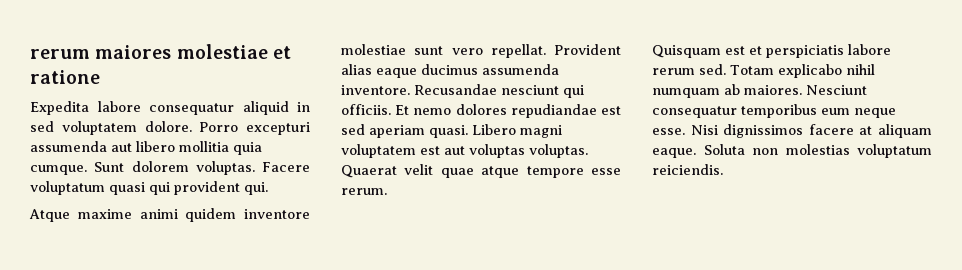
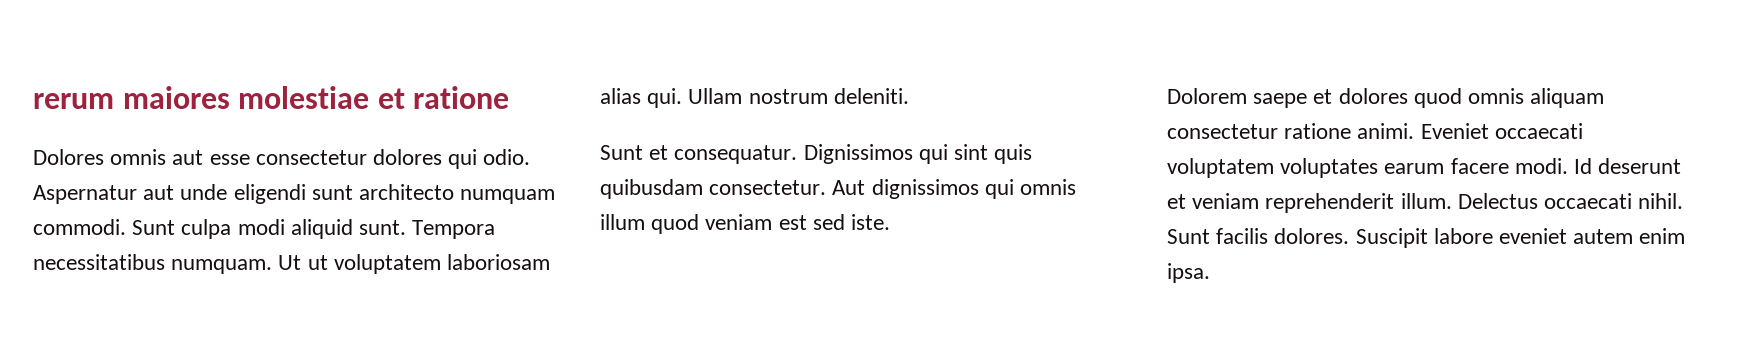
[30,101,310,115] [30,121,310,135] [30,141,262,155] [30,161,310,175] [30,181,268,195] [29,208,310,222] [341,44,621,58] [341,64,559,78] [341,84,584,98] [341,104,621,118] [341,124,562,138] [341,144,588,158] [341,164,621,178] [341,188,387,195] [652,44,891,58] [652,64,875,78] [652,84,867,98] [652,104,896,118] [652,124,932,138] [652,144,932,158] [652,164,723,175] Expedita labore consequatur aliquid in sed voluptatem dolore. Porro excepturi assumenda aut libero mollitia quia cumque. Sunt dolorem voluptas. Facere voluptatum quasi qui provident qui. // Atque maxime animi quidem inventore molestiae sunt vero repellat. Provident alias eaque ducimus assumenda inventore. Recusandae nesciunt qui officiis. Et nemo dolores repudiandae est sed aperiam quasi. Libero magni voluptatem est aut voluptas voluptas. Quaerat velit quae atque tempore esse rerum. // Quisquam est et perspiciatis labore rerum sed. Totam explicabo nihil numquam ab maiores. Nesciunt consequatur temporibus eum neque esse. Nisi dignissimos facere at aliquam eaque. Soluta non molestias voluptatum reiciendis. -> [33,149,531,169] [33,184,556,204] [33,219,496,239] [33,254,551,274] [600,88,909,108] [600,144,1033,164] [600,179,1077,199] [600,214,891,234] [1167,88,1605,108] [1167,123,1583,139] [1167,158,1682,178] [1167,193,1684,213] [1167,228,1686,248] [1167,263,1210,283] Dolores omnis aut esse consectetur dolores qui odio. Aspernatur aut unde eligendi sunt architecto numquam commodi. Sunt culpa modi aliquid sunt. Tempora necessitatibus numquam. Ut ut voluptatem laboriosam alias qui. Ullam nostrum deleniti. // Sunt et consequatur. Dignissimos qui sint quis quibusdam consectetur. Aut dignissimos qui omnis illum quod veniam est sed iste. // Dolorem saepe et dolores quod omnis aliquam consectetur ratione animi. Eveniet occaecati voluptatem voluptates earum facere modi. Id deserunt et veniam reprehenderit illum. Delectus occaecati nihil. Sunt facilis dolores. Suscipit labore eveniet autem enim ipsa.

